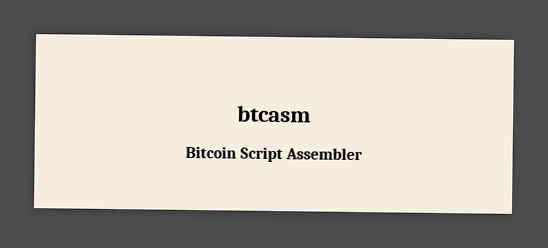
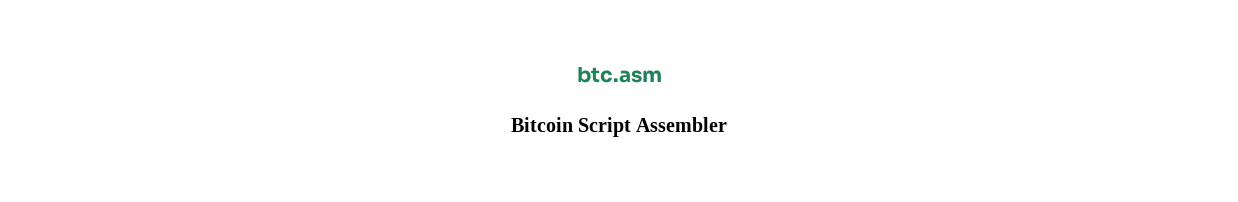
[237,105,312,123] btcasm -> [576,67,662,83] btc.asm

